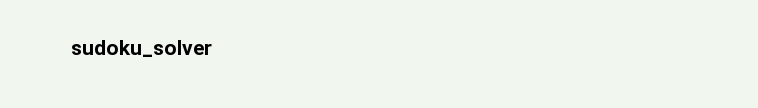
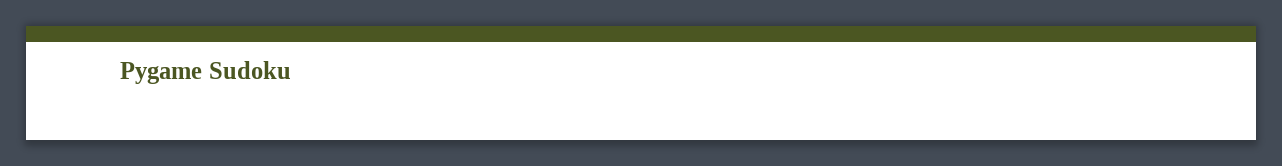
[71,40,212,57] sudoku_solver -> [120,61,291,84] Pygame Sudoku

